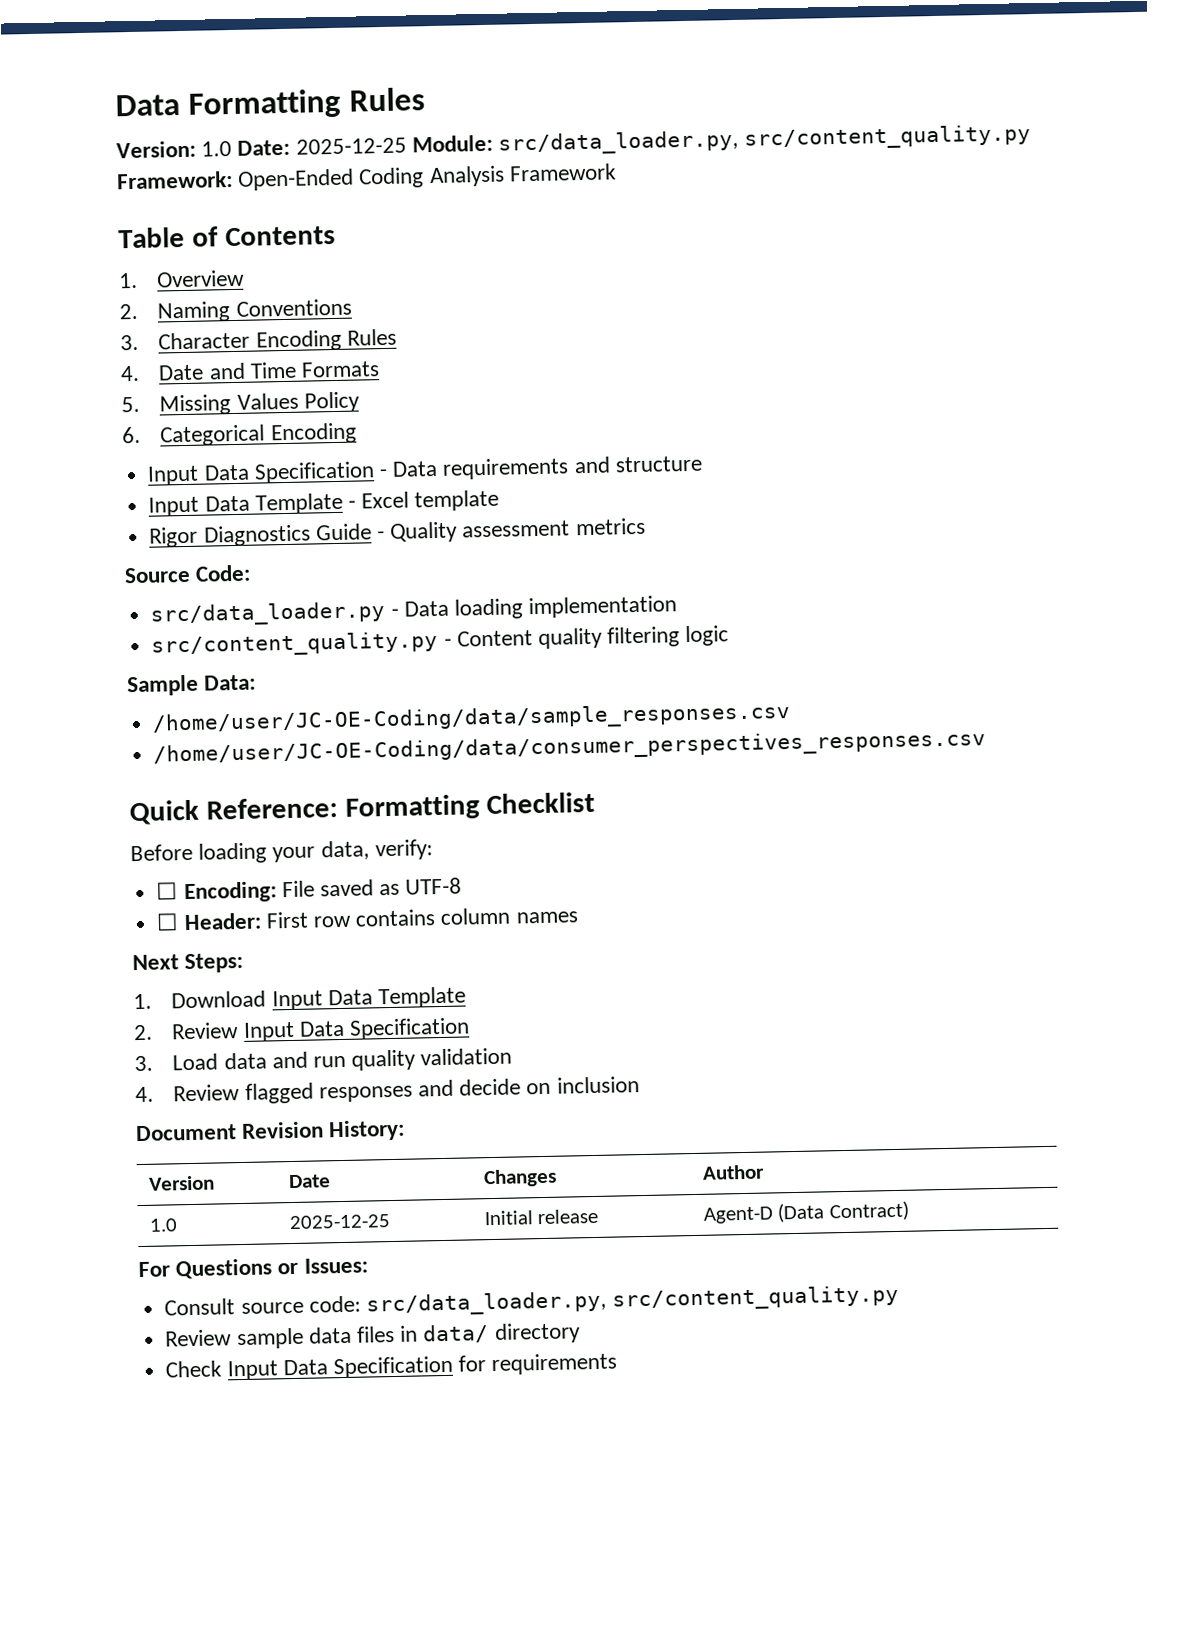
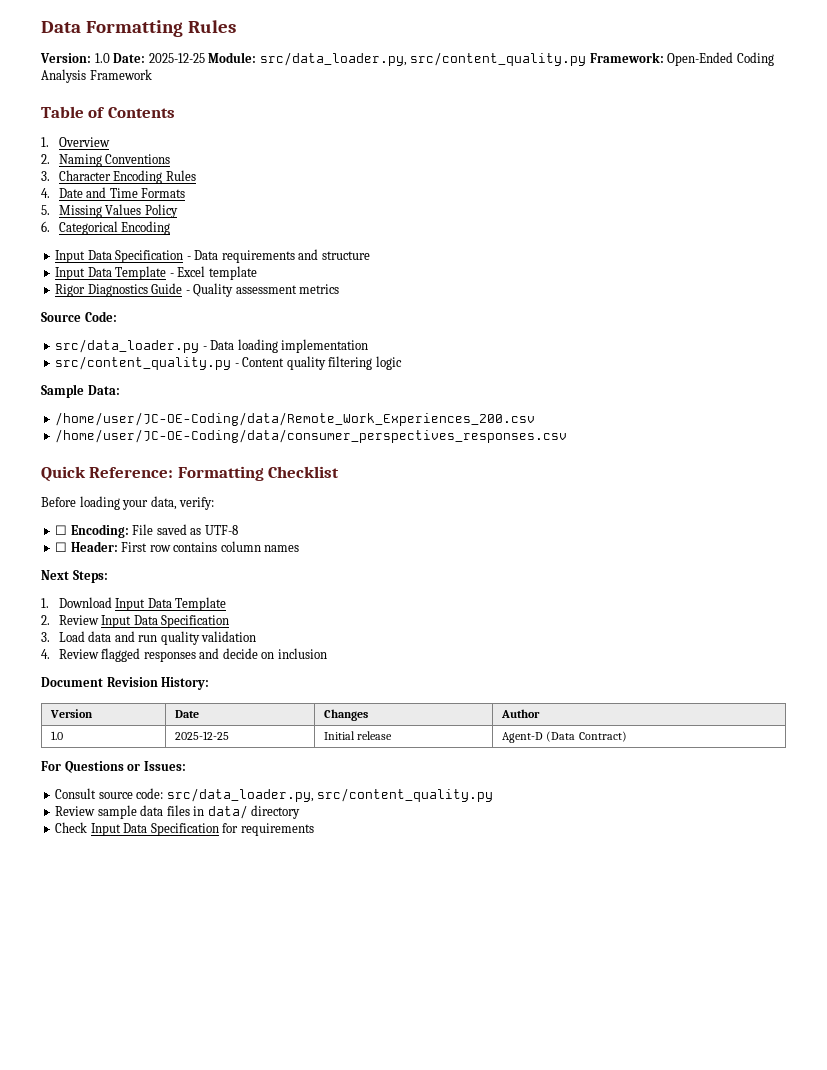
[152,701,792,736] /home/user/JC-OE-Coding/data/sample_responses.csv -> [55,412,536,426] /home/user/JC-OE-Coding/data/Remote_Work_Experiences_200.csv

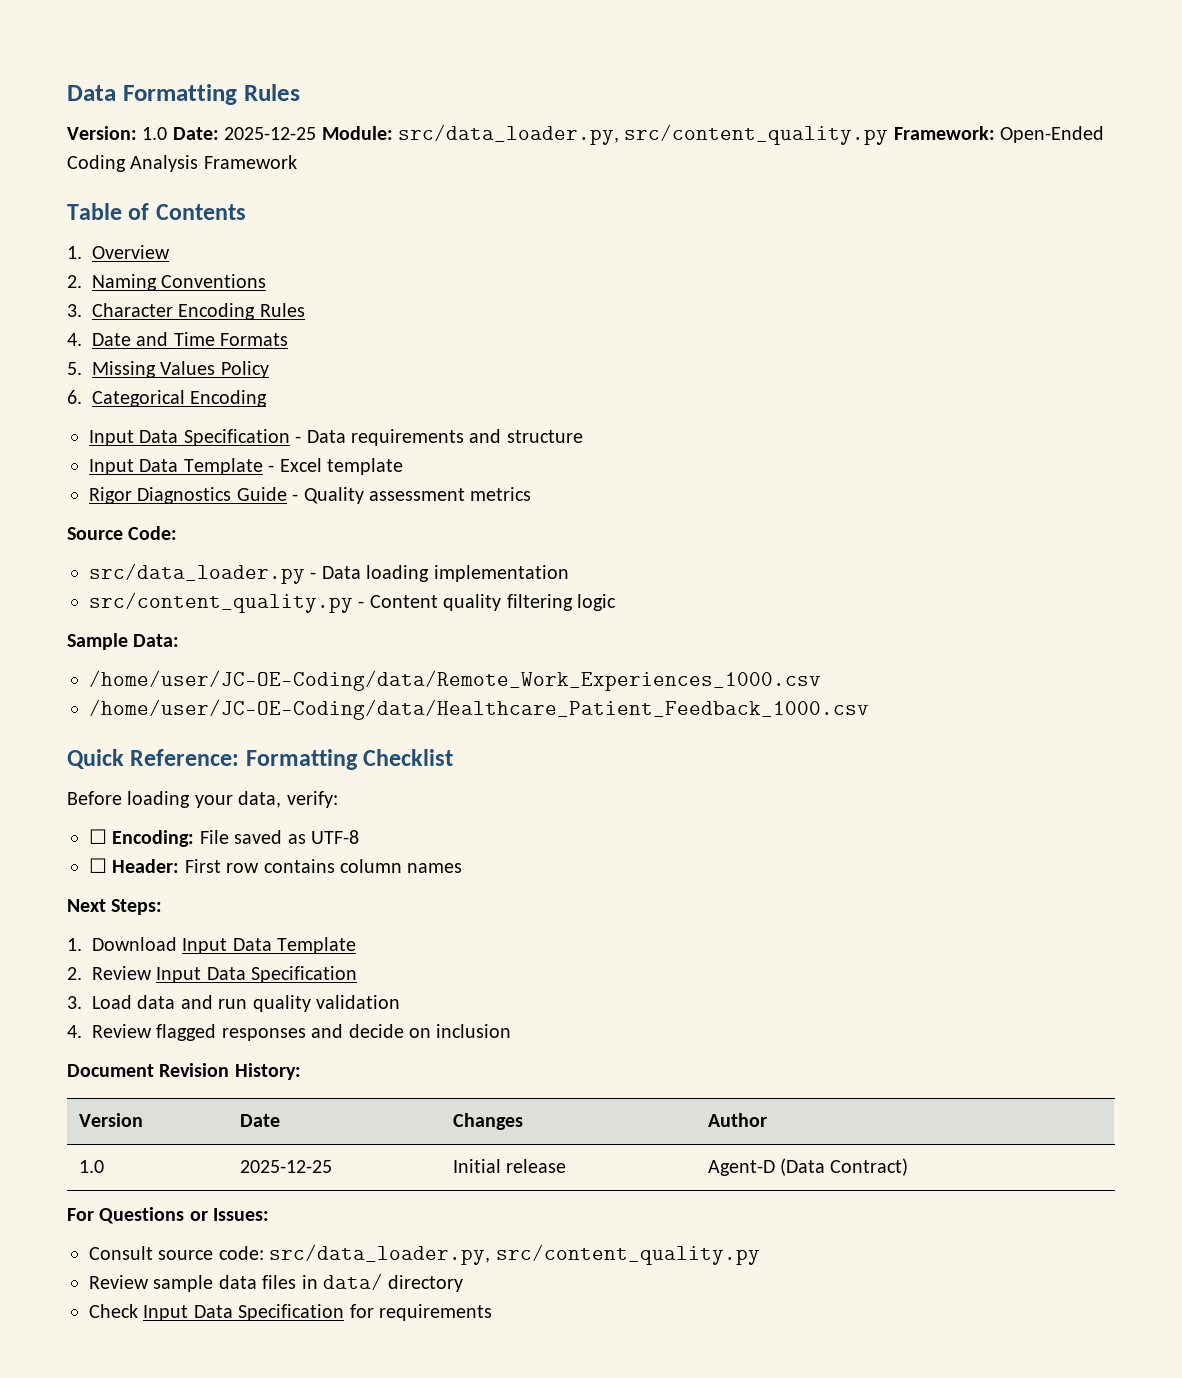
[55,412,536,426] [55,429,568,443] /home/user/JC-OE-Coding/data/Remote_Work_Experiences_200.csv // /home/user/JC-OE-Coding/data/consumer_perspectives_responses.csv -> [89,670,821,691] [89,699,869,720] /home/user/JC-OE-Coding/data/Remote_Work_Experiences_1000.csv // /home/user/JC-OE-Coding/data/Healthcare_Patient_Feedback_1000.csv

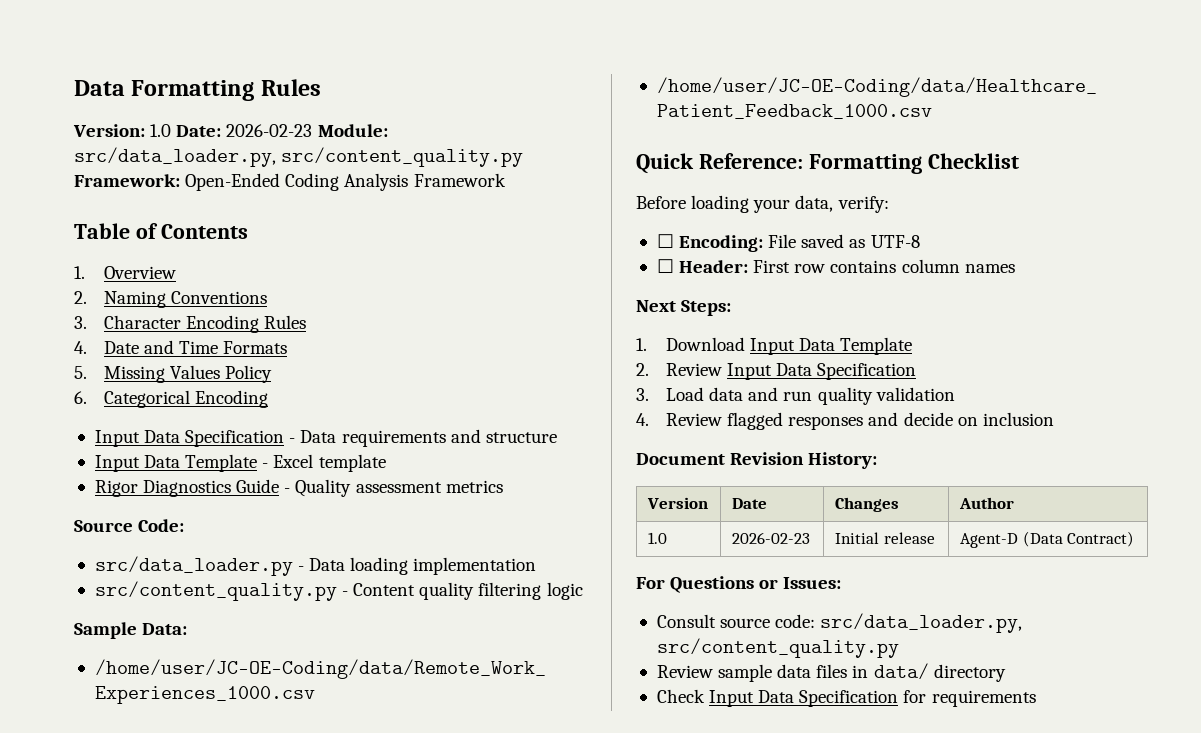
[224,127,317,140] 2025-12-25 -> [226,124,313,137] 2026-02-23
[239,1160,332,1173] 2025-12-25 -> [731,532,810,544] 2026-02-23

